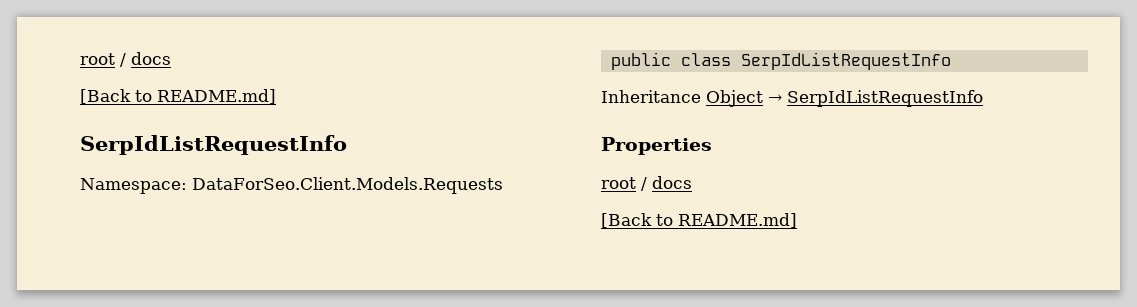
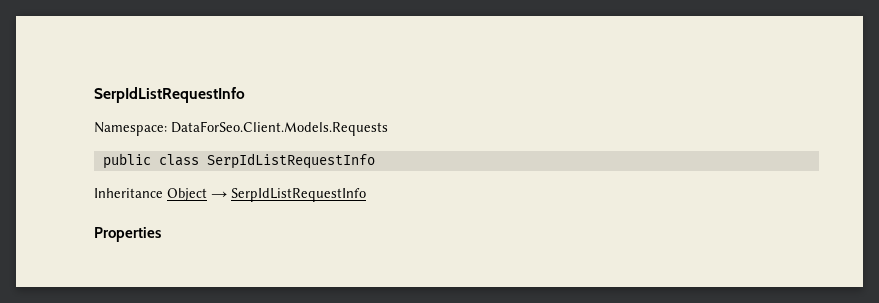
[80,52,171,67] [80,89,276,104] root / docs // [Back to README.md] // -> (94, 95) none
[601,176,692,191] [601,213,797,228] // root / docs // [Back to README.md] -> (161, 234) none

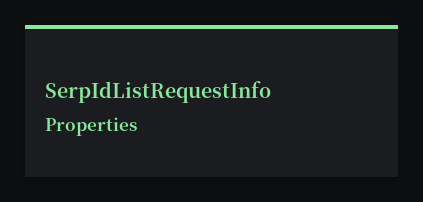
[94,87,245,103] [94,121,388,136] [102,153,375,169] [94,188,366,202] SerpIdListRequestInfo // Namespace: DataForSeo.Client.Models.Requests // public class SerpIdListRequestInfo // Inheritance Object → SerpIdListRequestInfo -> [45,81,271,103] SerpIdListRequestInfo

